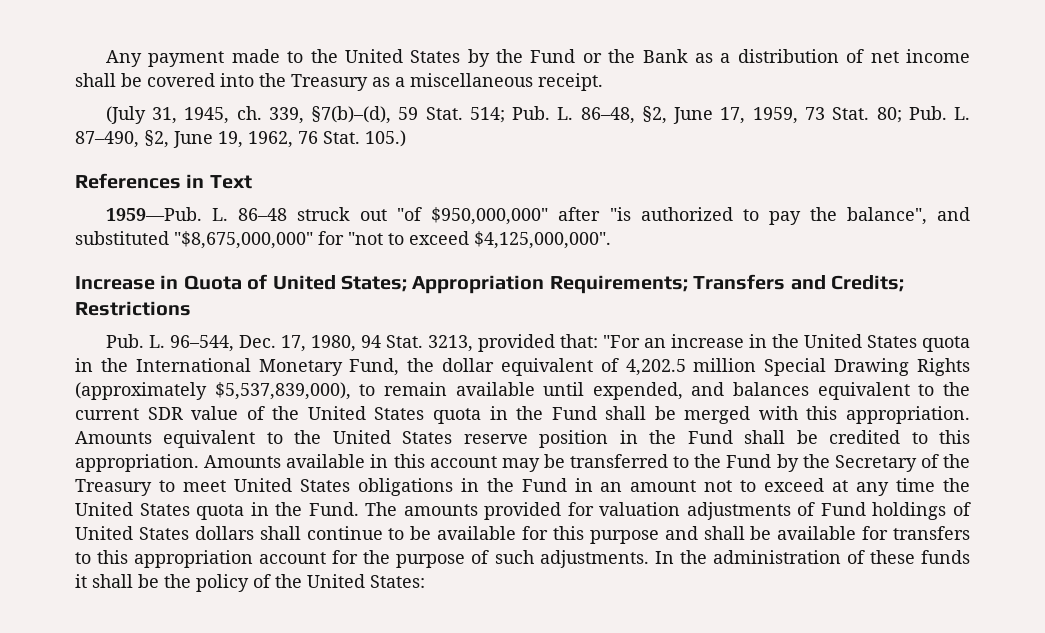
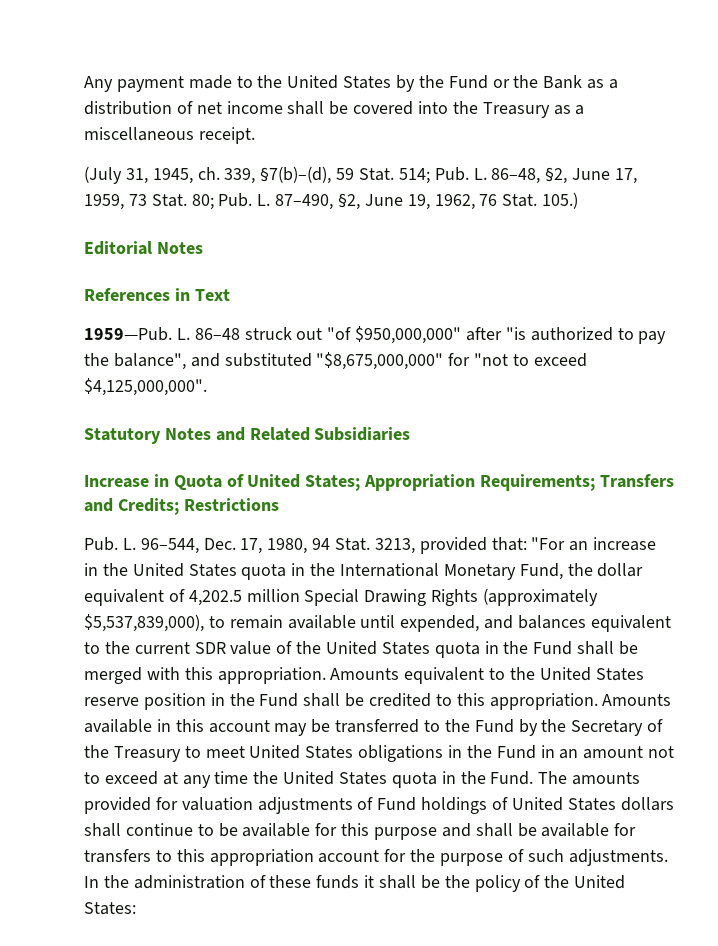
(406, 138) none -> [84,241,203,255] // Editorial Notes
(611, 240) none -> [84,427,411,444] // Statutory Notes and Related Subsidiaries

